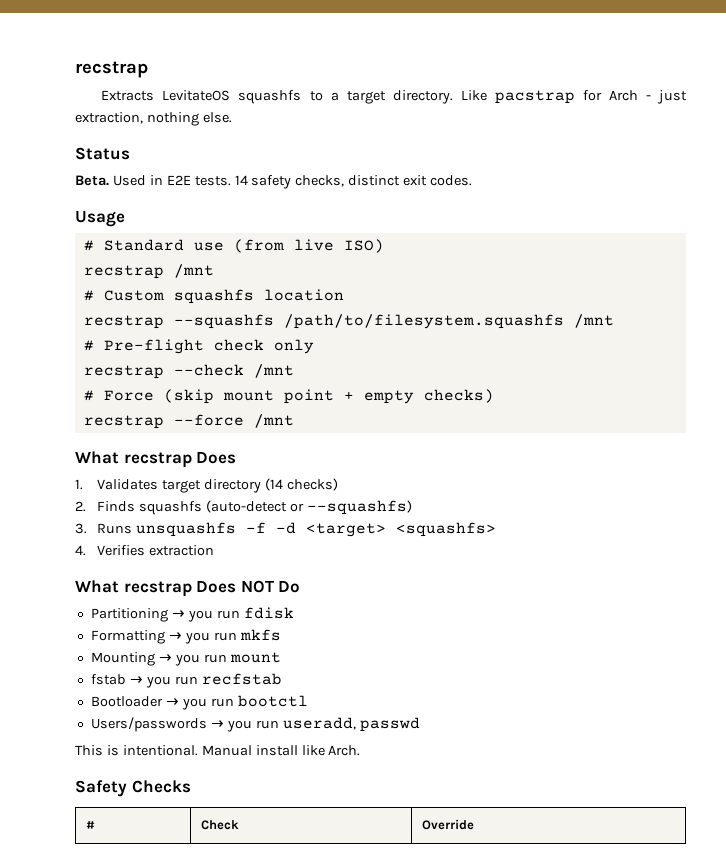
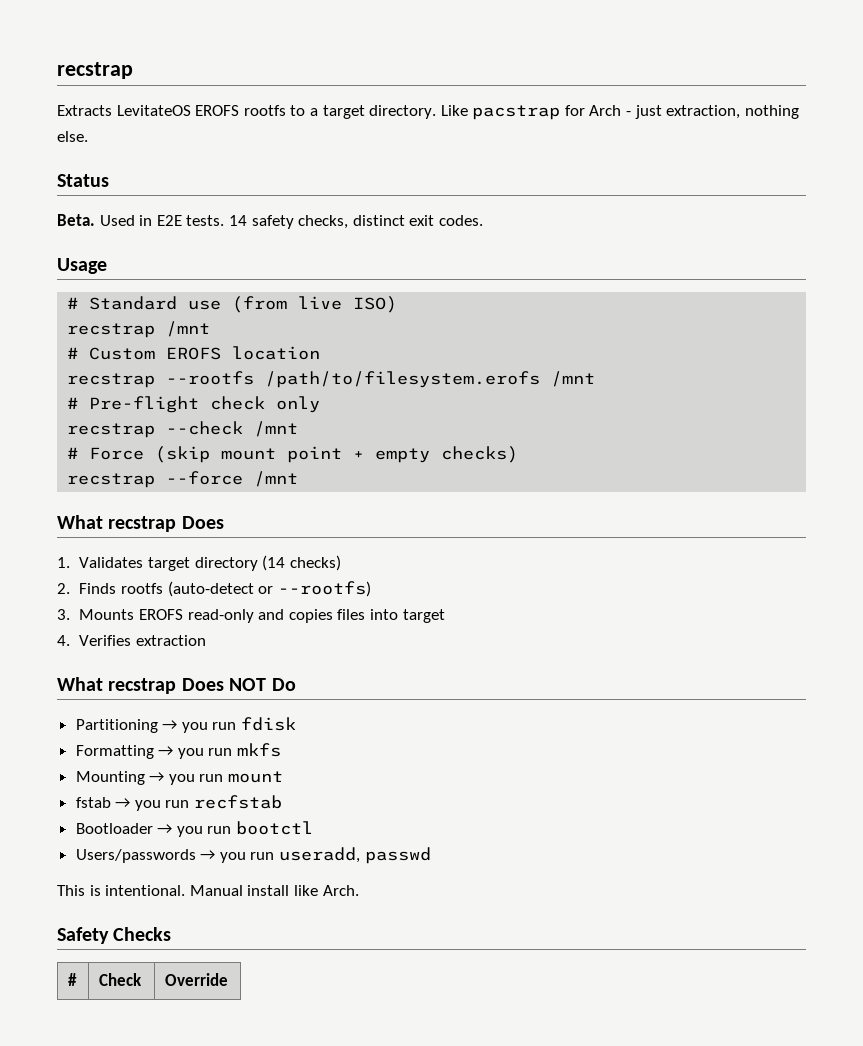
[238,90,302,104] squashfs -> [195,105,286,116] EROFS rootfs
[173,289,254,304] squashfs -> [166,347,222,360] EROFS
[173,314,564,329] --squashfs /path/to/filesystem.squashfs -> [166,371,541,388] --rootfs /path/to/filesystem.erofs
[139,501,203,515] squashfs -> [121,583,164,594] rootfs
[307,500,413,515] --squashfs) -> [277,581,371,597] --rootfs)
[97,522,497,537] Runs unsquashfs -f -d <target> <squashfs> -> [79,609,445,623] Mounts EROFS read-only and copies files into target

